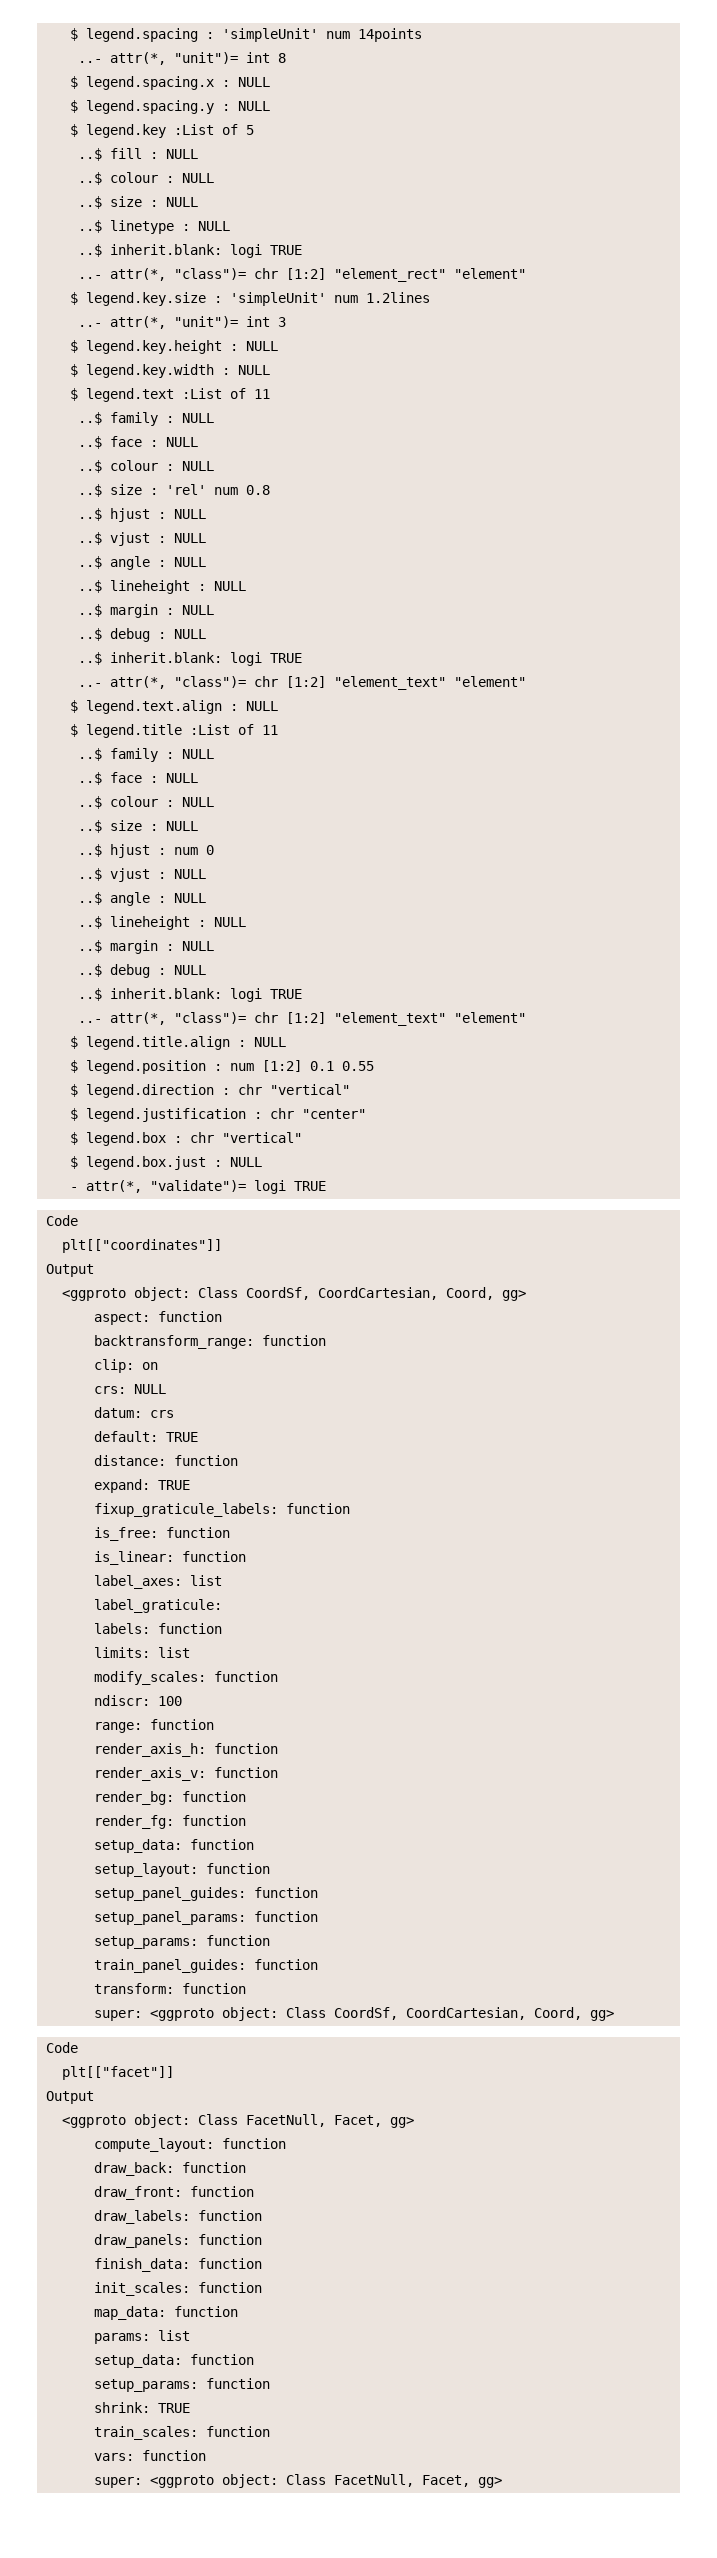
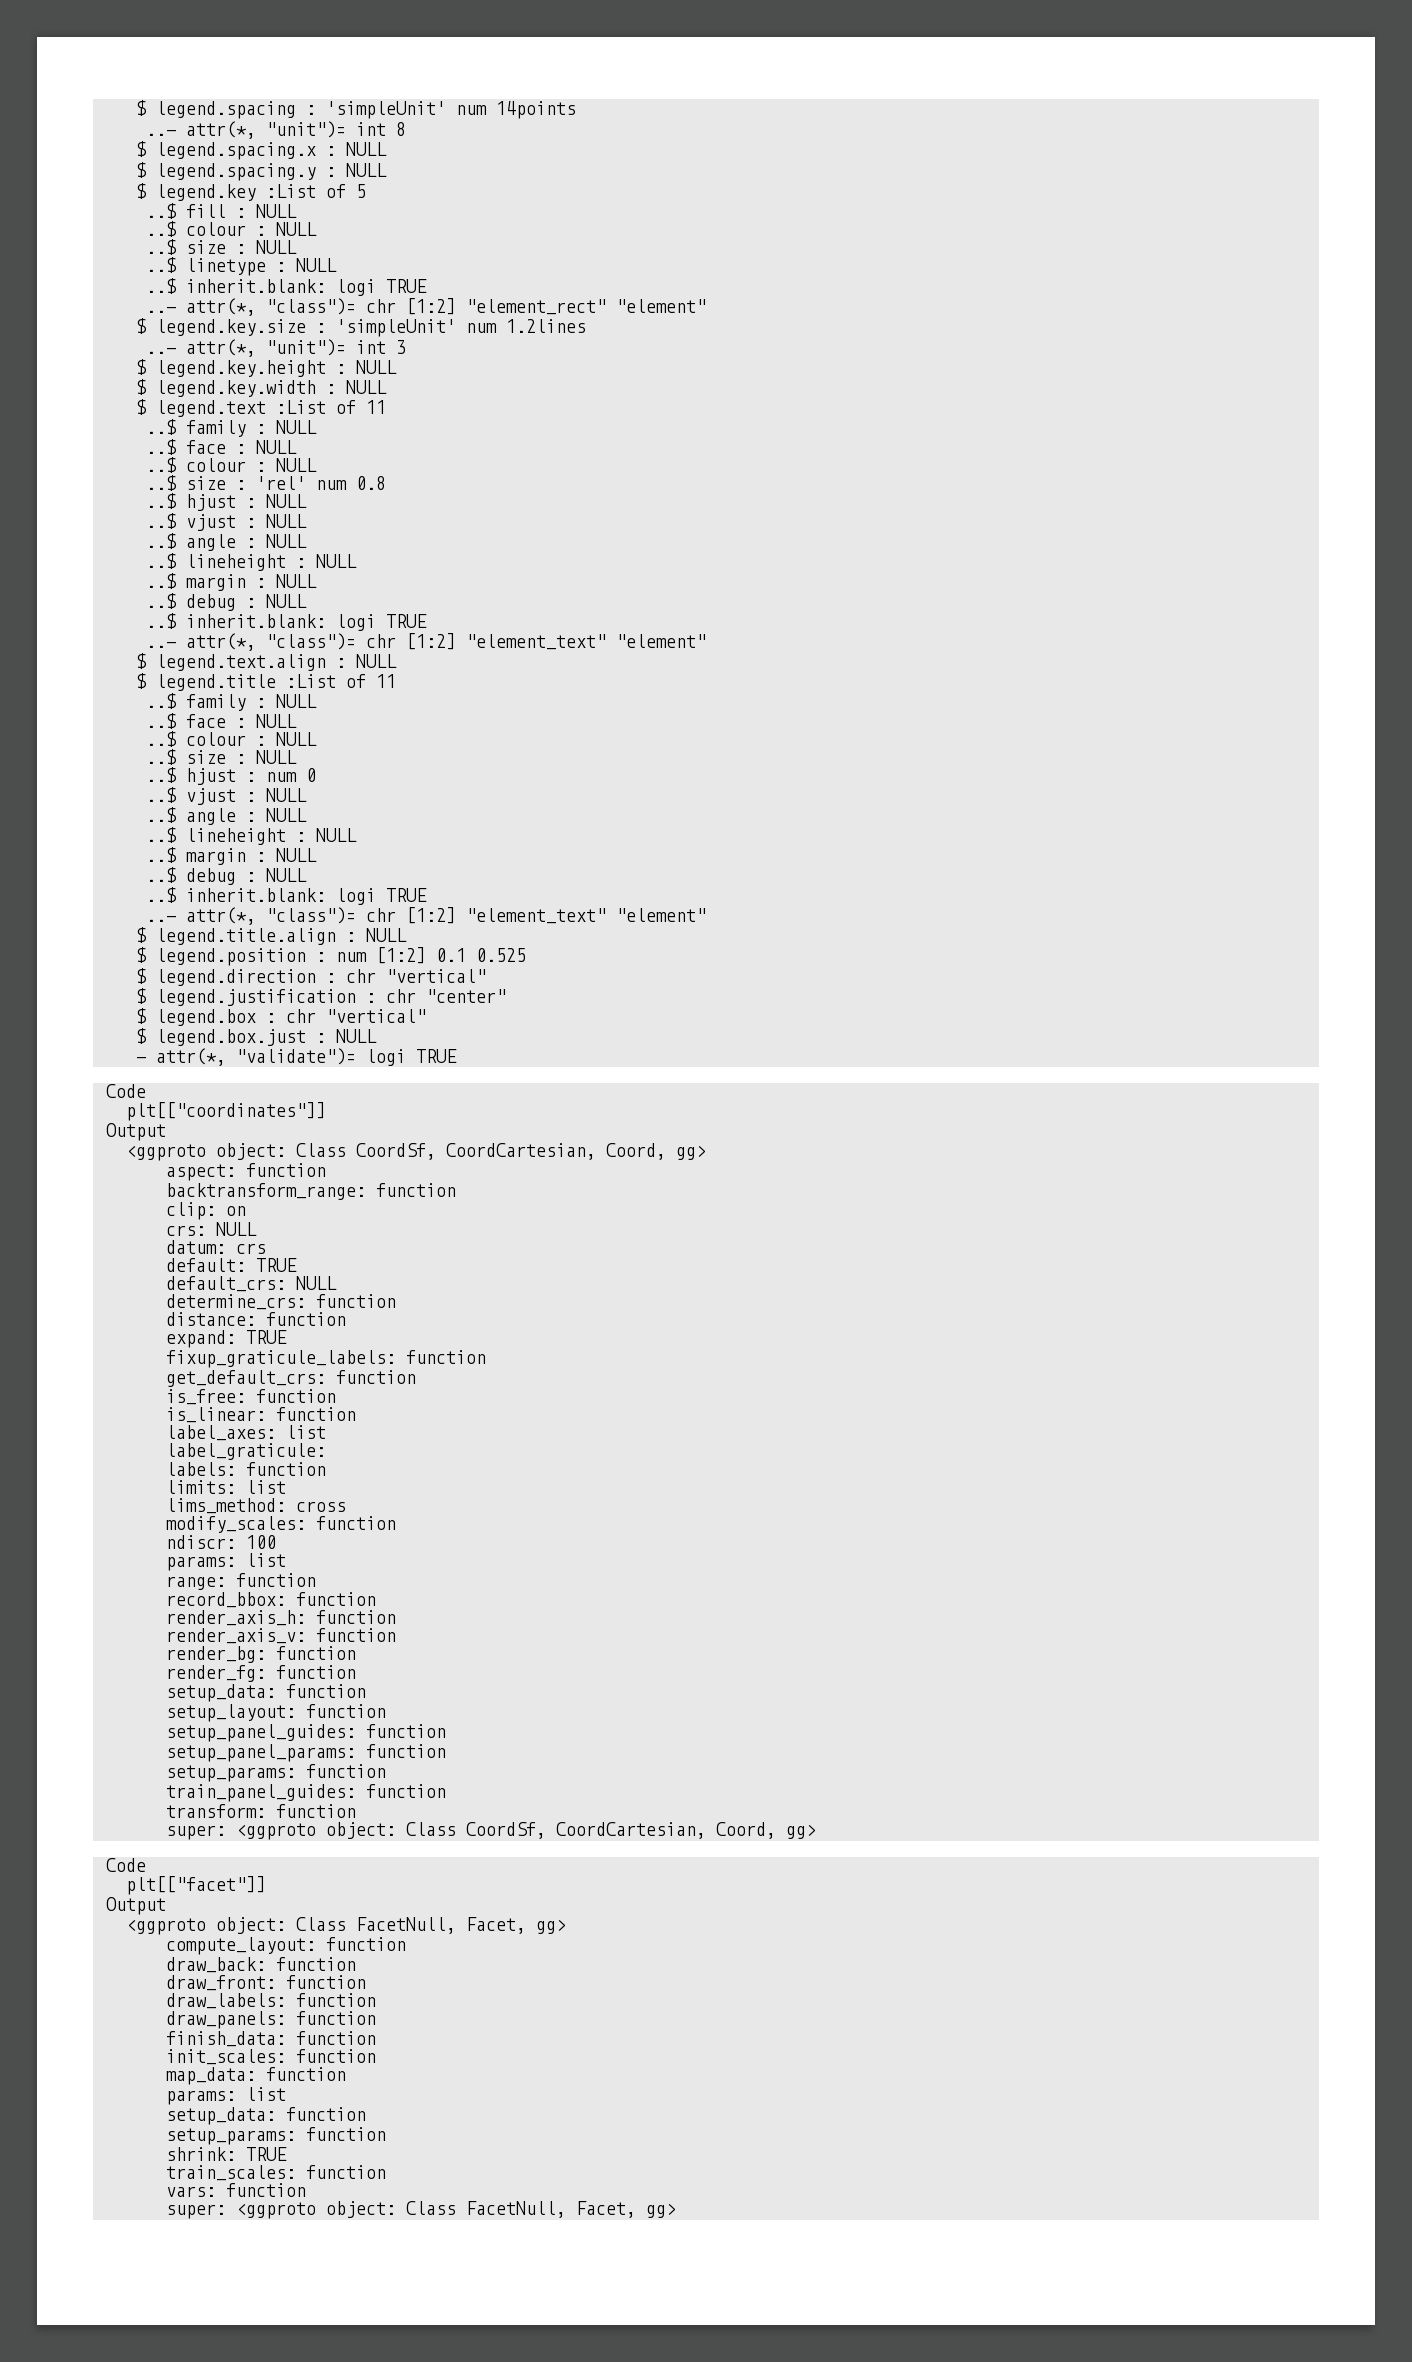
[342,1061,374,1071] 0.55 -> [475,948,526,962] 0.525
(198, 1437) none -> [165,1276,337,1292] [165,1294,396,1310] // default_crs: NULL // determine_crs: function
(350, 1508) none -> [165,1370,416,1387] // get_default_crs: function
(190, 1652) none -> [165,1498,346,1514] // lims_method: cross
(182, 1701) none -> [165,1553,286,1571] // params: list
(214, 1724) none -> [165,1592,376,1608] // record_bbox: function

